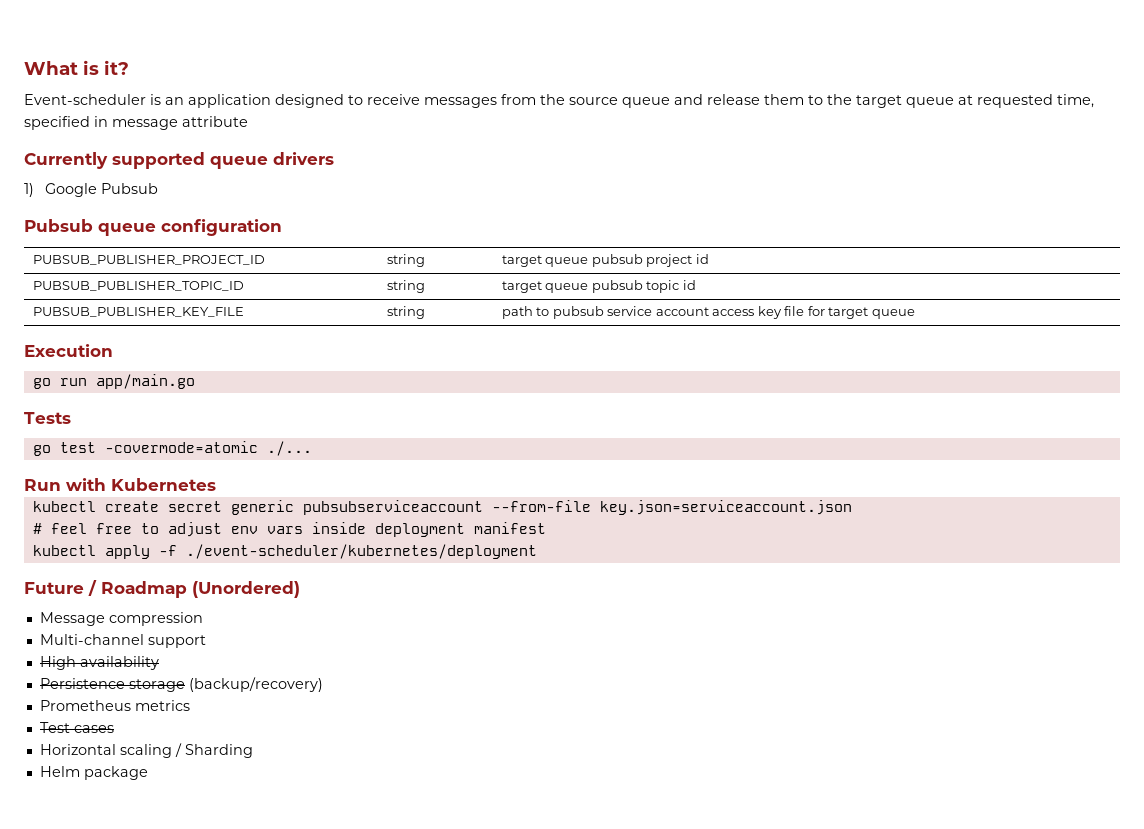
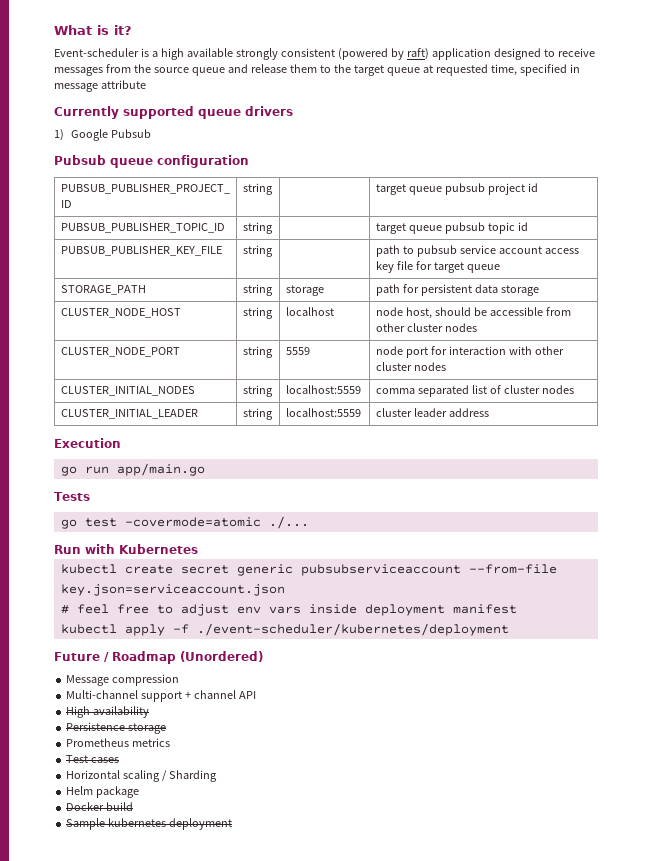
[165,97,184,105] an -> [151,48,429,60] a high available strongly consistent (powered by raft)
(915, 314) none -> [60,285,146,295] [242,284,273,296] [285,285,324,296] [375,284,539,296] [60,308,181,318] [242,307,273,319] [285,307,334,316] [375,307,571,319] [375,323,477,332] [60,347,180,357] [242,346,273,358] [285,347,310,355] [375,346,564,358] [375,362,446,371] [60,386,195,396] [242,385,273,397] [285,385,361,394] [375,385,574,397] [60,409,198,419] [242,408,273,420] [285,408,361,417] [375,408,489,417] // STORAGE_PATH | string | storage | path for persistent data storage // CLUSTER_NODE_HOST | string | localhost | node host, should be accessible from other cluster nodes // CLUSTER_NODE_PORT | string | 5559 | node port for interaction with other cluster nodes // CLUSTER_INITIAL_NODES | string | localhost:5559 | comma separated list of cluster nodes // CLUSTER_INITIAL_LEADER | string | localhost:5559 | cluster leader address
(206, 641) none -> [185,690,256,699] + channel API
[188,677,323,692] (backup/recovery) -> (167, 728) none
(148, 773) none -> [66,802,134,811] [66,818,233,830] // Docker build // Sample kubernetes deployment

